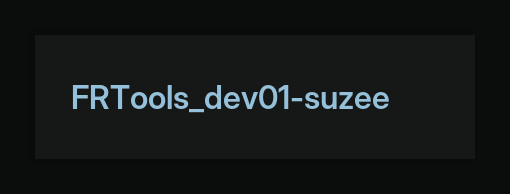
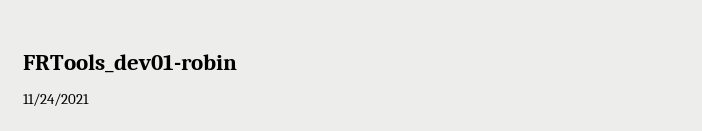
[71,85,390,113] FRTools_dev01-suzee -> [23,54,237,73] [23,93,89,106] FRTools_dev01-robin // 11/24/2021

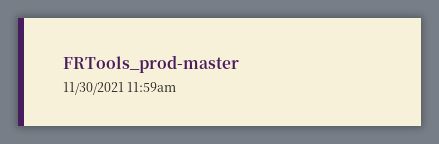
[23,54,237,73] [23,93,89,106] FRTools_dev01-robin // 11/24/2021 -> [63,55,239,73] [63,82,177,95] FRTools_prod-master // 11/30/2021 11:59am

